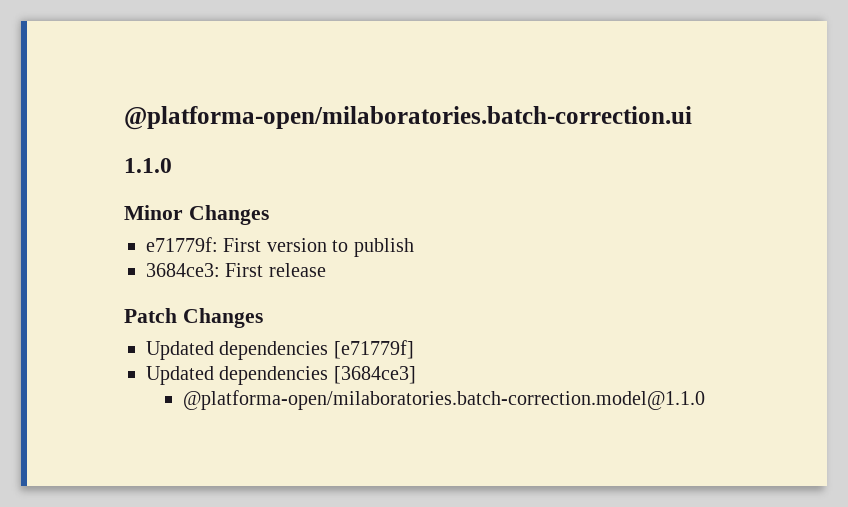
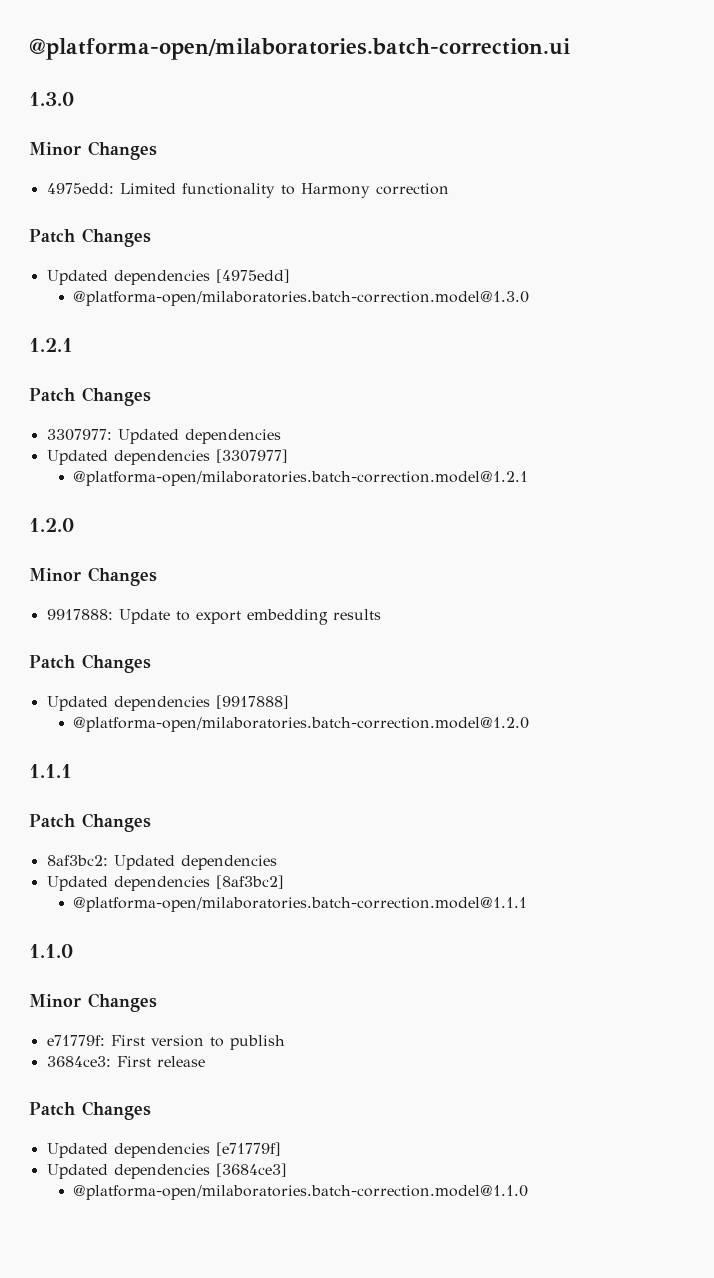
(692, 118) none -> [29,92,74,106] [29,141,157,160] [46,183,449,198] [29,228,151,247] [46,269,290,285] [73,291,530,306] [29,338,73,352] [29,387,151,406] [46,429,281,444] [46,449,288,465] [73,471,529,486] [29,518,74,532] [29,567,157,586] [46,609,381,625] [29,654,151,673] [46,695,289,711] [73,717,530,732] [29,764,72,778] [29,813,151,832] [46,855,277,870] [46,875,284,891] [73,897,528,912] // 1.3.0 // Minor Changes // 4975edd: Limited functionality to Harmony correction // Patch Changes // Updated dependencies [4975edd] // @platforma-open/milaboratories.batch-correction.model@1.3.0 // 1.2.1 // Patch Changes // 3307977: Updated dependencies // Updated dependencies [3307977] // @platforma-open/milaboratories.batch-correction.model@1.2.1 // 1.2.0 // Minor Changes // 9917888: Update to export embedding results // Patch Changes // Updated dependencies [9917888] // @platforma-open/milaboratories.batch-correction.model@1.2.0 // 1.1.1 // Patch Changes // 8af3bc2: Updated dependencies // Updated dependencies [8af3bc2] // @platforma-open/milaboratories.batch-correction.model@1.1.1

